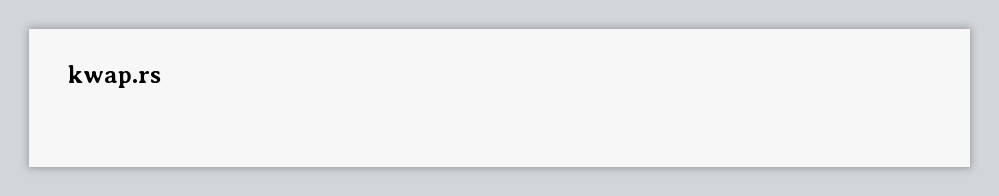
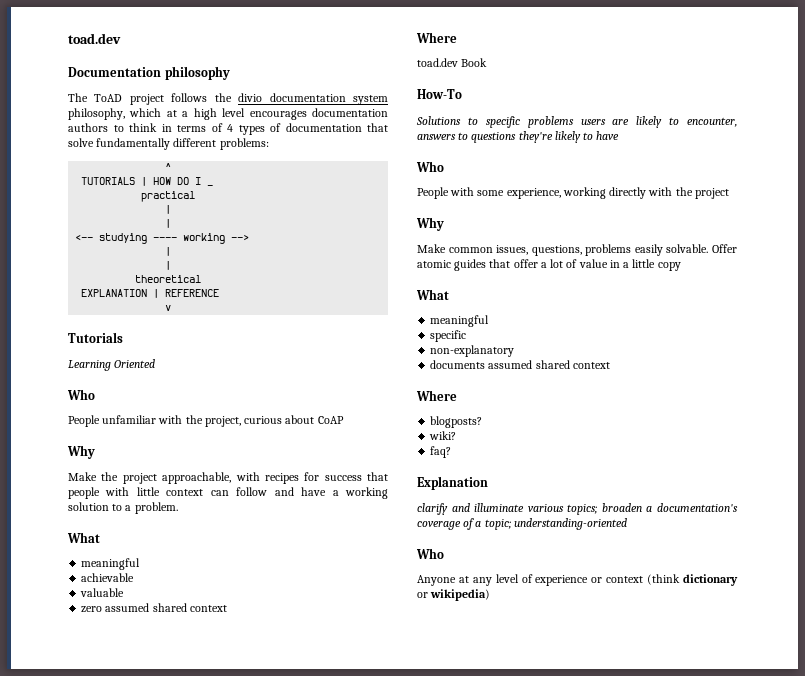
[68,65,161,88] kwap.rs -> [68,33,121,44] [68,66,230,80] [68,93,388,105] [68,108,388,120] [68,123,388,135] [68,138,269,150] [165,163,172,171] [81,177,202,186] [207,185,214,186] [141,191,196,202] [165,205,172,214] [165,219,172,228] [75,233,250,244] [165,247,172,256] [165,261,172,270] [135,275,202,283] [81,289,220,298] [165,305,172,311] [68,332,123,343] [68,359,156,371] [67,389,95,400] [68,415,344,427] [67,445,95,459] [68,472,388,484] [68,487,388,499] [68,502,178,514] [67,532,100,543] [81,558,141,570] [81,573,135,582] [80,588,125,597] [81,603,227,613] [416,32,457,43] [417,58,488,67] [417,89,462,99] [416,116,737,128] [417,131,620,143] [416,161,444,172] [417,187,729,199] [416,217,444,231] [417,244,737,256] [417,259,681,271] [416,289,449,300] [430,315,490,327] [430,330,467,342] [430,345,515,357] [430,360,610,369] [416,390,457,401] [430,416,483,428] [429,431,457,440] [430,446,452,458] [417,476,488,490] [417,503,738,515] [417,518,627,530] [416,548,444,559] [417,574,738,586] [417,589,491,601] toad.dev // Documentation philosophy // The ToAD project follows the divio documentation system philosophy, which at a high level encourages documentation authors to think in terms of 4 types of documentation that solve fundamentally different problems: // ^ // TUTORIALS | HOW DO I _ // practical // | // | // <-- studying ---- working --> // | // | // theoretical // EXPLANATION | REFERENCE // v // Tutorials // Learning Oriented // Who // People unfamiliar with the project, curious about CoAP // Why // Make the project approachable, with recipes for success that people with little context can follow and have a working solution to a problem. // What // meaningful // achievable // valuable // zero assumed shared context // Where // toad.dev Book // How-To // Solutions to specific problems users are likely to encounter, answers to questions they're likely to have // Who // People with some experience, working directly with the project // Why // Make common issues, questions, problems easily solvable. Offer atomic guides that offer a lot of value in a little copy // What // meaningful // specific // non-explanatory // documents assumed shared context // Where // blogposts? // wiki? // faq? // Explanation // clarify and illuminate various topics; broaden a documentation's coverage of a topic; understanding-oriented // Who // Anyone at any level of experience or context (think dictionary or wikipedia)

